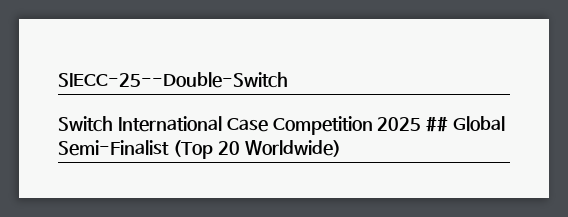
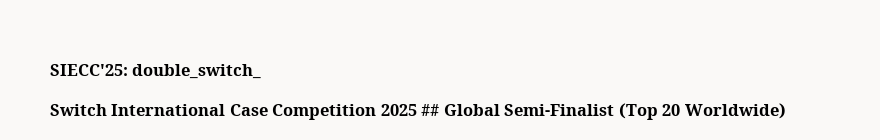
[58,72,288,88] SIECC-25--Double-Switch -> [50,64,262,79] SIECC'25: double_switch_

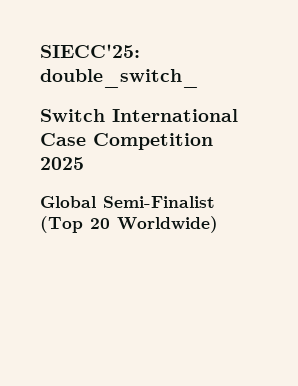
[421,104,440,116] ## -> (84, 163) //

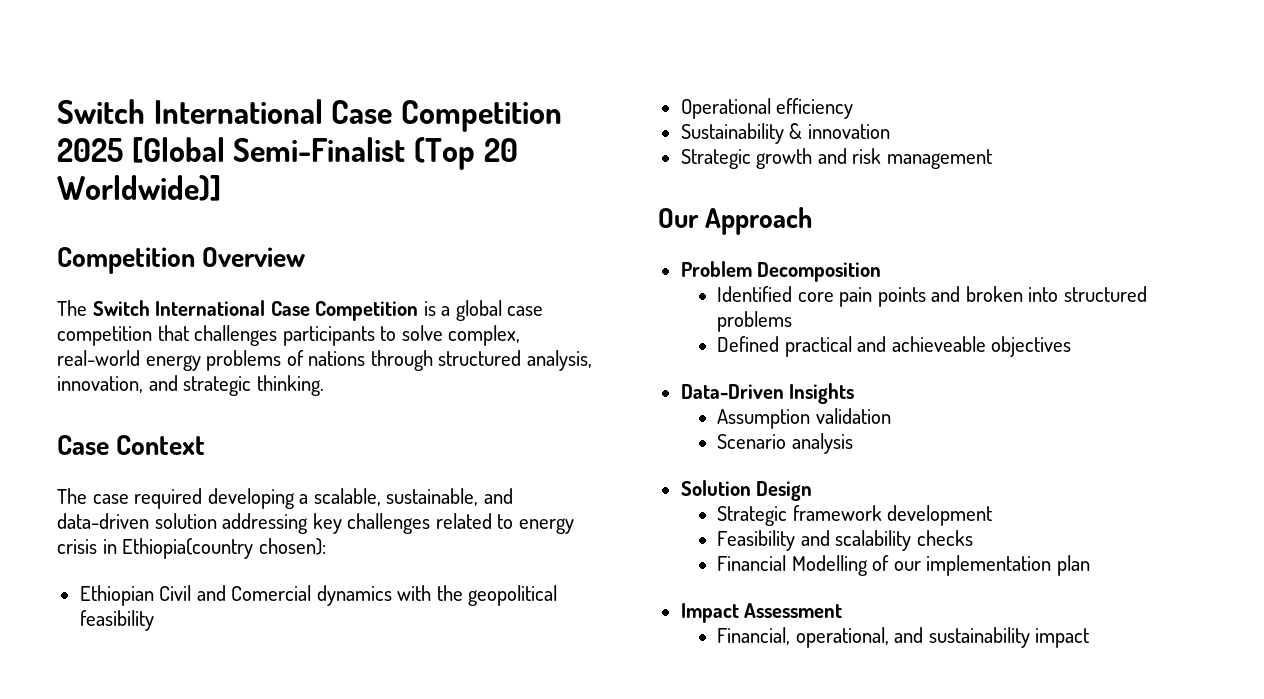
[40,44,140,58] [40,69,199,88] SIECC'25: double_switch_ // -> (57, 111) none
[40,196,96,208] // Global -> [131,137,225,163] [Global
[117,216,218,233] Worldwide) -> [57,175,221,201] [57,247,306,274] [57,300,544,321] [57,325,521,346] [57,350,592,371] [57,375,324,396] [57,435,206,455] [57,488,513,509] [57,513,574,534] [57,538,326,559] [79,585,558,606] [79,610,154,631] [680,98,854,119] [680,123,890,144] [680,148,992,169] [658,207,813,235] [680,261,882,282] [717,286,1147,307] [717,311,793,332] [717,336,1072,357] [680,383,855,404] [717,408,891,429] [717,433,853,454] [680,480,813,501] [717,505,993,526] [717,530,973,551] [717,555,1090,576] [680,603,843,623] [717,627,1090,648] Worldwide)] // Competition Overview // The Switch International Case Competition is a global case competition that challenges participants to solve complex, real-world energy problems of nations through structured analysis, innovation, and strategic thinking. // Case Context // The case required developing a scalable, sustainable, and data-driven solution addressing key challenges related to energy crisis in Ethiopia(country chosen): // Ethiopian Civil and Comercial dynamics with the geopolitical feasibility // Operational efficiency // Sustainability & innovation // Strategic growth and risk management // Our Approach // Problem Decomposition // Identified core pain points and broken into structured problems // Defined practical and achieveable objectives // Data-Driven Insights // Assumption validation // Scenario analysis // Solution Design // Strategic framework development // Feasibility and scalability checks // Financial Modelling of our implementation plan // Impact Assessment // Financial, operational, and sustainability impact

